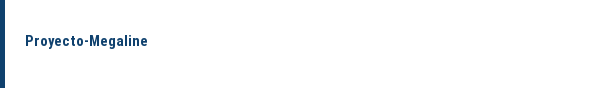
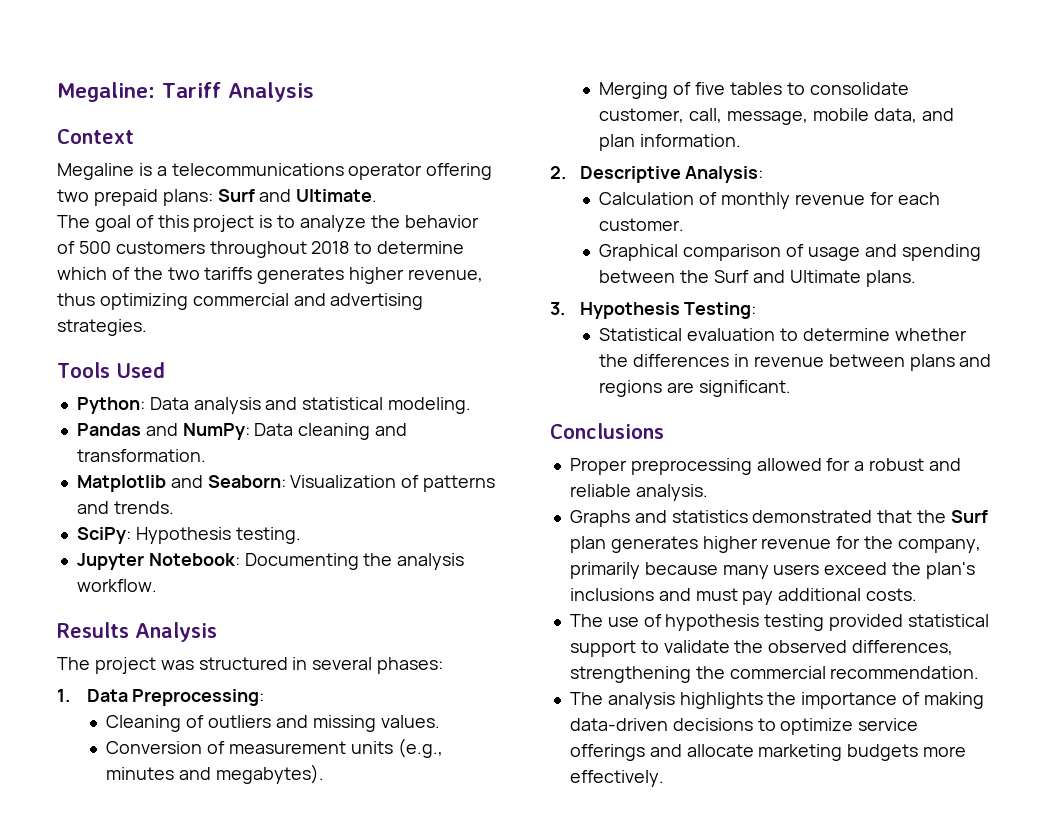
[25,35,148,49] Proyecto-Megaline -> [57,82,314,102] [57,129,134,144] [57,163,493,180] [57,189,378,206] [57,215,479,232] [57,241,465,258] [57,267,484,284] [57,293,424,310] [57,319,147,336] [57,362,165,378] [76,397,472,414] [76,423,408,440] [76,449,206,462] [76,475,496,492] [76,501,174,514] [76,527,301,544] [76,553,465,570] [76,579,157,592] [57,622,217,642] [57,657,444,674] [57,689,265,706] [106,715,440,732] [106,738,443,758] [106,764,325,784] [599,82,909,99] [599,108,954,125] [599,134,742,151] [550,166,764,183] [599,192,940,209] [599,218,685,231] [599,244,981,261] [599,270,916,287] [550,302,757,319] [599,328,967,341] [599,354,992,371] [599,380,792,397] [550,423,664,439] [569,458,961,475] [569,484,708,501] [569,510,988,527] [569,536,981,553] [569,562,975,579] [569,588,918,605] [569,614,989,631] [569,640,954,657] [569,666,980,683] [569,692,984,709] [569,718,919,735] [569,744,967,761] [569,770,664,787] Megaline: Tariff Analysis // Context // Megaline is a telecommunications operator offering two prepaid plans: Surf and Ultimate. // The goal of this project is to analyze the behavior of 500 customers throughout 2018 to determine which of the two tariffs generates higher revenue, thus optimizing commercial and advertising strategies. // Tools Used // Python: Data analysis and statistical modeling. // Pandas and NumPy: Data cleaning and transformation. // Matplotlib and Seaborn: Visualization of patterns and trends. // SciPy: Hypothesis testing. // Jupyter Notebook: Documenting the analysis workflow. // Results Analysis // The project was structured in several phases: // 1. Data Preprocessing: // Cleaning of outliers and missing values. // Conversion of measurement units (e.g., minutes and megabytes). // Merging of five tables to consolidate customer, call, message, mobile data, and plan information. // 2. Descriptive Analysis: // Calculation of monthly revenue for each customer. // Graphical comparison of usage and spending between the Surf and Ultimate plans. // 3. Hypothesis Testing: // Statistical evaluation to determine whether the differences in revenue between plans and regions are significant. // Conclusions // Proper preprocessing allowed for a robust and reliable analysis. // Graphs and statistics demonstrated that the Surf plan generates higher revenue for the company, primarily because many users exceed the plan's inclusions and must pay additional costs. // The use of hypothesis testing provided statistical support to validate the observed differences, strengthening the commercial recommendation. // The analysis highlights the importance of making data-driven decisions to optimize service offerings and allocate marketing budgets more effectively.

